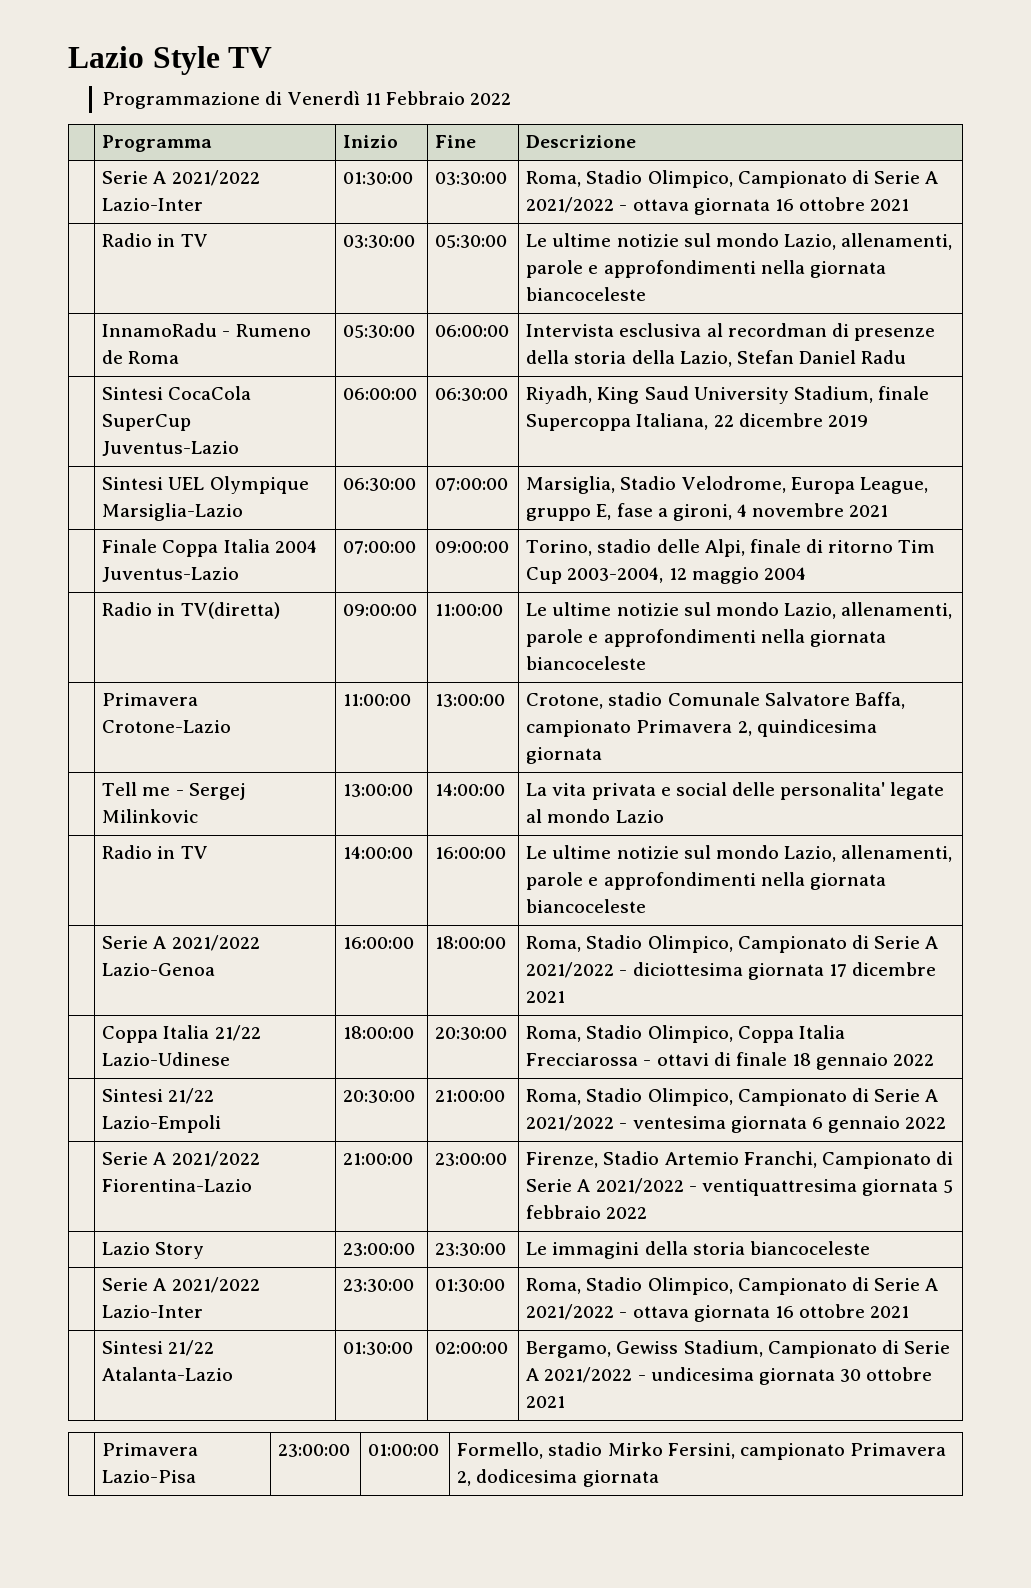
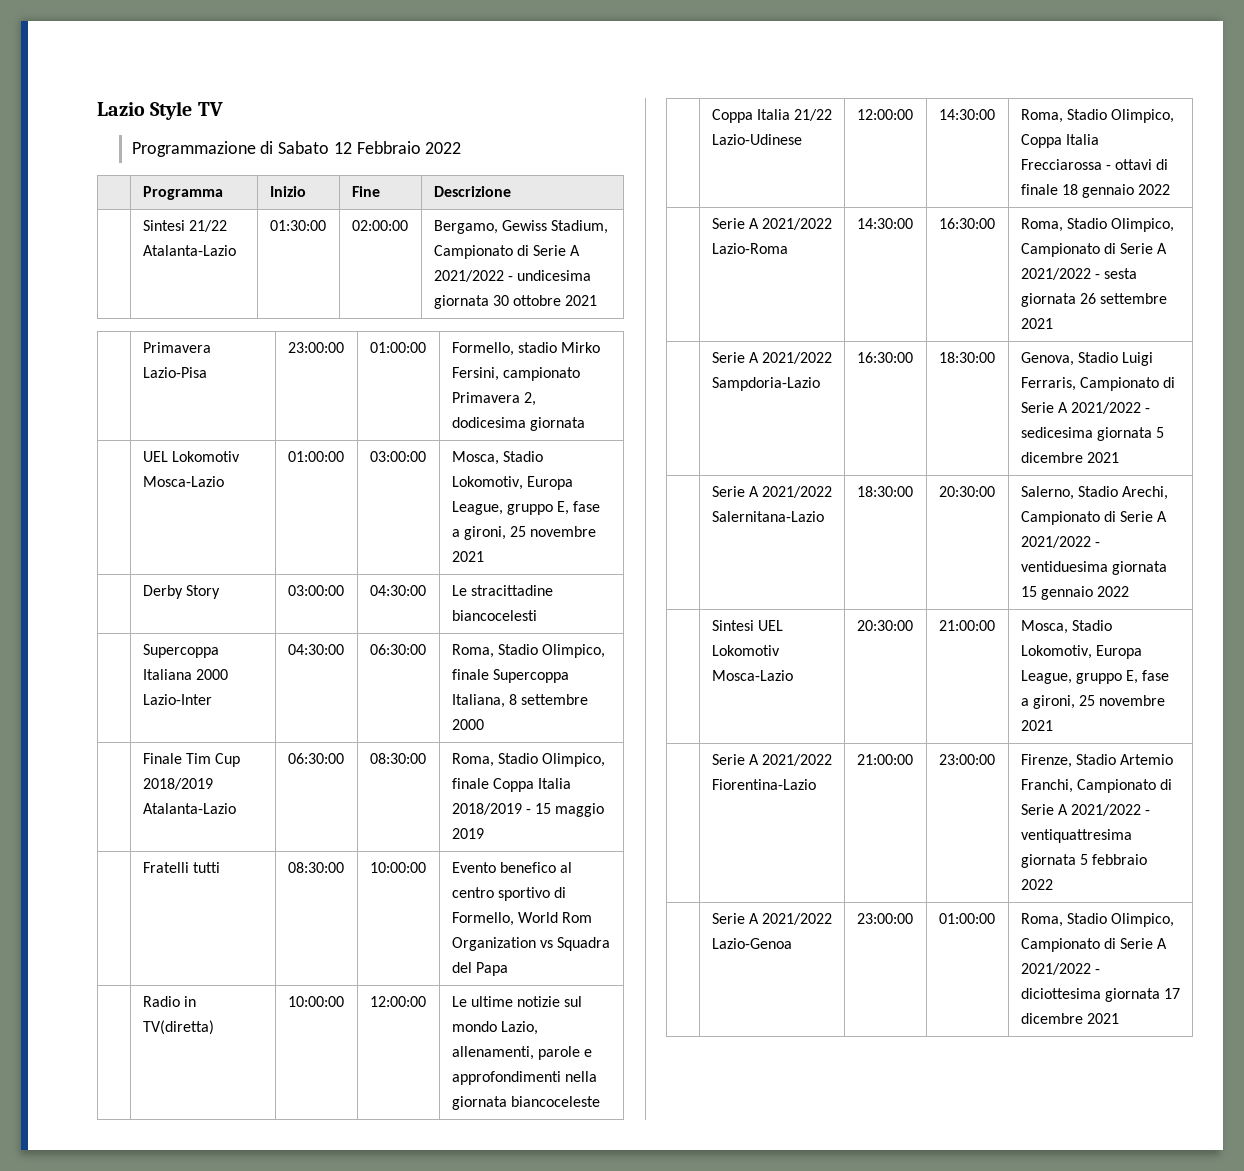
[287,91,381,105] Venerdì 11 -> [278,141,352,154] Sabato 12
[102,170,260,186] [102,198,204,211] [343,172,414,185] [435,172,508,185] [526,170,939,188] [526,197,910,215] [102,233,208,247] [343,235,416,248] [435,235,508,248] [526,233,953,250] [526,260,886,278] [526,287,647,301] [102,323,311,337] [102,350,180,364] [343,325,416,338] [435,325,510,337] [526,323,935,341] [526,350,907,367] [102,386,252,400] [102,414,192,431] [102,441,240,456] [343,388,418,400] [435,388,509,401] [526,386,929,404] [526,413,868,431] [102,476,309,494] [102,503,244,521] [343,478,417,491] [435,478,509,491] [526,476,928,494] [526,503,889,521] [102,539,317,557] [102,567,240,582] [343,541,417,554] [435,541,510,553] [526,539,936,557] [526,567,806,584] [102,602,280,619] [343,604,418,616] [435,604,504,616] [526,602,953,619] [526,629,886,647] [526,656,647,670] [102,693,199,706] [102,720,232,733] [343,694,412,706] [435,694,506,707] [526,692,905,709] [526,719,877,737] [526,747,603,764] [102,782,245,800] [102,809,199,823] [343,784,414,797] [435,783,506,796] [526,782,945,800] [526,809,664,823] [102,845,208,859] [343,846,414,859] [435,847,507,859] [526,845,953,862] [526,872,886,890] [526,899,647,913] [102,935,260,951] [102,963,216,976] [343,937,415,949] [435,936,507,949] [526,935,939,953] [526,962,936,980] [526,991,566,1003] [102,1025,261,1043] [102,1052,231,1066] [343,1026,415,1039] [435,1027,508,1040] [526,1025,845,1043] [526,1052,935,1070] [102,1088,215,1104] [102,1115,222,1133] [343,1090,416,1103] [435,1090,506,1102] [526,1088,939,1106] [526,1115,947,1133] [102,1151,260,1167] [102,1179,253,1192] [343,1153,414,1165] [435,1153,508,1166] [526,1151,953,1169] [526,1178,954,1196] [526,1205,648,1219] [102,1242,205,1259] [343,1243,416,1256] [435,1243,507,1256] [526,1241,870,1259] [102,1277,260,1293] [102,1305,204,1318] [343,1279,415,1292] [435,1279,506,1292] [526,1277,939,1295] [526,1304,910,1322] // | Serie A 2021/2022 Lazio-Inter | 01:30:00 | 03:30:00 | Roma, Stadio Olimpico, Campionato di Serie A 2021/2022 - ottava giornata 16 ottobre 2021 // | Radio in TV | 03:30:00 | 05:30:00 | Le ultime notizie sul mondo Lazio, allenamenti, parole e approfondimenti nella giornata biancoceleste // | InnamoRadu - Rumeno de Roma | 05:30:00 | 06:00:00 | Intervista esclusiva al recordman di presenze della storia della Lazio, Stefan Daniel Radu // | Sintesi CocaCola SuperCup Juventus-Lazio | 06:00:00 | 06:30:00 | Riyadh, King Saud University Stadium, finale Supercoppa Italiana, 22 dicembre 2019 // | Sintesi UEL Olympique Marsiglia-Lazio | 06:30:00 | 07:00:00 | Marsiglia, Stadio Velodrome, Europa League, gruppo E, fase a gironi, 4 novembre 2021 // | Finale Coppa Italia 2004 Juventus-Lazio | 07:00:00 | 09:00:00 | Torino, stadio delle Alpi, finale di ritorno Tim Cup 2003-2004, 12 maggio 2004 // | Radio in TV(diretta) | 09:00:00 | 11:00:00 | Le ultime notizie sul mondo Lazio, allenamenti, parole e approfondimenti nella giornata biancoceleste // | Primavera Crotone-Lazio | 11:00:00 | 13:00:00 | Crotone, stadio Comunale Salvatore Baffa, campionato Primavera 2, quindicesima giornata // | Tell me - Sergej Milinkovic | 13:00:00 | 14:00:00 | La vita privata e social delle personalita' legate al mondo Lazio // | Radio in TV | 14:00:00 | 16:00:00 | Le ultime notizie sul mondo Lazio, allenamenti, parole e approfondimenti nella giornata biancoceleste // | Serie A 2021/2022 Lazio-Genoa | 16:00:00 | 18:00:00 | Roma, Stadio Olimpico, Campionato di Serie A 2021/2022 - diciottesima giornata 17 dicembre 2021 // | Coppa Italia 21/22 Lazio-Udinese | 18:00:00 | 20:30:00 | Roma, Stadio Olimpico, Coppa Italia Frecciarossa - ottavi di finale 18 gennaio 2022 // | Sintesi 21/22 Lazio-Empoli | 20:30:00 | 21:00:00 | Roma, Stadio Olimpico, Campionato di Serie A 2021/2022 - ventesima giornata 6 gennaio 2022 // | Serie A 2021/2022 Fiorentina-Lazio | 21:00:00 | 23:00:00 | Firenze, Stadio Artemio Franchi, Campionato di Serie A 2021/2022 - ventiquattresima giornata 5 febbraio 2022 // | Lazio Story | 23:00:00 | 23:30:00 | Le immagini della storia biancoceleste // | Serie A 2021/2022 Lazio-Inter | 23:30:00 | 01:30:00 | Roma, Stadio Olimpico, Campionato di Serie A 2021/2022 - ottava giornata 16 ottobre 2021 -> (511, 191) none
(659, 1478) none -> [142,451,240,462] [142,476,224,487] [287,451,344,462] [369,451,426,462] [451,451,543,465] [451,476,573,490] [451,501,601,515] [451,526,597,540] [451,551,484,562] [142,585,220,599] [287,585,344,596] [369,585,426,596] [451,585,553,596] [451,610,537,621] [142,644,219,658] [142,669,228,680] [142,694,212,705] [287,644,344,655] [369,644,426,655] [451,644,606,658] [451,669,569,683] [451,694,589,708] [451,719,484,730] [142,753,241,767] [142,778,213,790] [142,803,236,814] [287,753,344,764] [369,753,426,764] [451,753,606,767] [451,778,572,792] [451,803,605,817] [451,828,484,839] [142,862,220,873] [287,862,344,873] [369,862,426,873] [451,862,573,873] [451,887,567,901] [451,912,593,926] [451,937,611,951] [451,962,508,976] [142,996,196,1007] [142,1020,214,1035] [287,996,344,1007] [369,996,426,1007] [451,996,583,1007] [451,1021,538,1035] [451,1046,593,1060] [451,1071,597,1085] [451,1096,600,1110] [711,109,833,123] [711,134,802,145] [856,109,913,120] [938,109,995,120] [1020,109,1175,123] [1020,134,1099,148] [1020,159,1169,170] [1020,184,1171,198] [711,218,833,230] [711,243,788,254] [856,218,913,229] [938,218,995,229] [1020,218,1175,232] [1020,243,1168,257] [1020,268,1138,280] [1020,293,1168,307] [1020,318,1053,329] [711,352,833,364] [711,377,820,391] [856,352,913,363] [938,352,995,363] [1020,352,1154,366] [1020,377,1176,391] [1020,402,1151,414] [1020,427,1165,441] [1020,452,1119,463] [711,486,833,498] [711,511,824,522] [856,486,913,497] [938,486,995,497] [1020,486,1169,500] [1020,511,1168,525] [1020,536,1100,548] [1020,561,1167,575] [1020,586,1130,600] [711,620,783,631] [711,645,780,656] [711,670,793,681] [856,620,913,631] [938,620,995,631] [1020,620,1112,634] [1020,645,1142,659] [1020,670,1170,684] [1020,695,1166,709] [1020,720,1053,731] [711,754,833,766] [711,779,816,790] [856,754,913,765] [938,754,995,765] [1020,754,1174,768] [1020,779,1173,793] [1020,804,1151,816] [1020,829,1132,843] [1020,854,1148,868] [1020,879,1053,890] [711,913,833,925] [711,938,792,949] [856,913,913,924] [938,913,995,924] [1020,913,1175,927] [1020,938,1168,952] [1020,963,1100,975] [1020,988,1181,1002] [1020,1013,1119,1024] // | UEL Lokomotiv Mosca-Lazio | 01:00:00 | 03:00:00 | Mosca, Stadio Lokomotiv, Europa League, gruppo E, fase a gironi, 25 novembre 2021 // | Derby Story | 03:00:00 | 04:30:00 | Le stracittadine biancocelesti // | Supercoppa Italiana 2000 Lazio-Inter | 04:30:00 | 06:30:00 | Roma, Stadio Olimpico, finale Supercoppa Italiana, 8 settembre 2000 // | Finale Tim Cup 2018/2019 Atalanta-Lazio | 06:30:00 | 08:30:00 | Roma, Stadio Olimpico, finale Coppa Italia 2018/2019 - 15 maggio 2019 // | Fratelli tutti | 08:30:00 | 10:00:00 | Evento benefico al centro sportivo di Formello, World Rom Organization vs Squadra del Papa // | Radio in TV(diretta) | 10:00:00 | 12:00:00 | Le ultime notizie sul mondo Lazio, allenamenti, parole e approfondimenti nella giornata biancoceleste // | Coppa Italia 21/22 Lazio-Udinese | 12:00:00 | 14:30:00 | Roma, Stadio Olimpico, Coppa Italia Frecciarossa - ottavi di finale 18 gennaio 2022 // | Serie A 2021/2022 Lazio-Roma | 14:30:00 | 16:30:00 | Roma, Stadio Olimpico, Campionato di Serie A 2021/2022 - sesta giornata 26 settembre 2021 // | Serie A 2021/2022 Sampdoria-Lazio | 16:30:00 | 18:30:00 | Genova, Stadio Luigi Ferraris, Campionato di Serie A 2021/2022 - sedicesima giornata 5 dicembre 2021 // | Serie A 2021/2022 Salernitana-Lazio | 18:30:00 | 20:30:00 | Salerno, Stadio Arechi, Campionato di Serie A 2021/2022 - ventiduesima giornata 15 gennaio 2022 // | Sintesi UEL Lokomotiv Mosca-Lazio | 20:30:00 | 21:00:00 | Mosca, Stadio Lokomotiv, Europa League, gruppo E, fase a gironi, 25 novembre 2021 // | Serie A 2021/2022 Fiorentina-Lazio | 21:00:00 | 23:00:00 | Firenze, Stadio Artemio Franchi, Campionato di Serie A 2021/2022 - ventiquattresima giornata 5 febbraio 2022 // | Serie A 2021/2022 Lazio-Genoa | 23:00:00 | 01:00:00 | Roma, Stadio Olimpico, Campionato di Serie A 2021/2022 - diciottesima giornata 17 dicembre 2021

